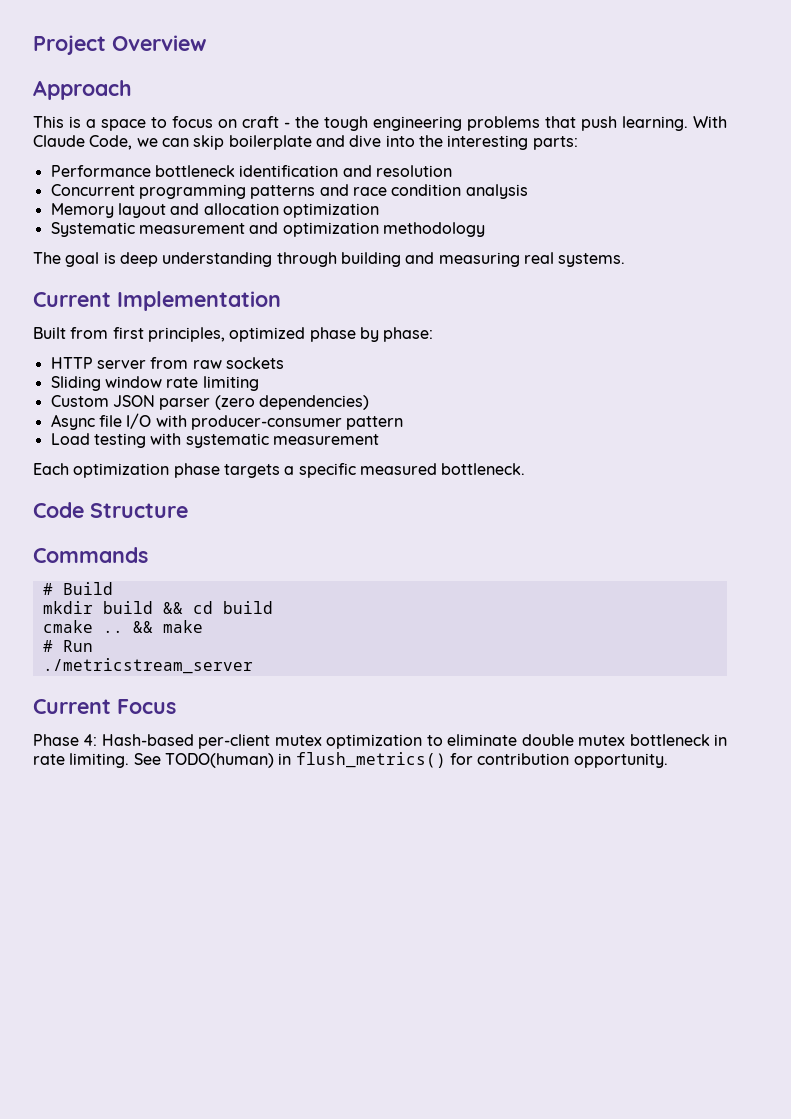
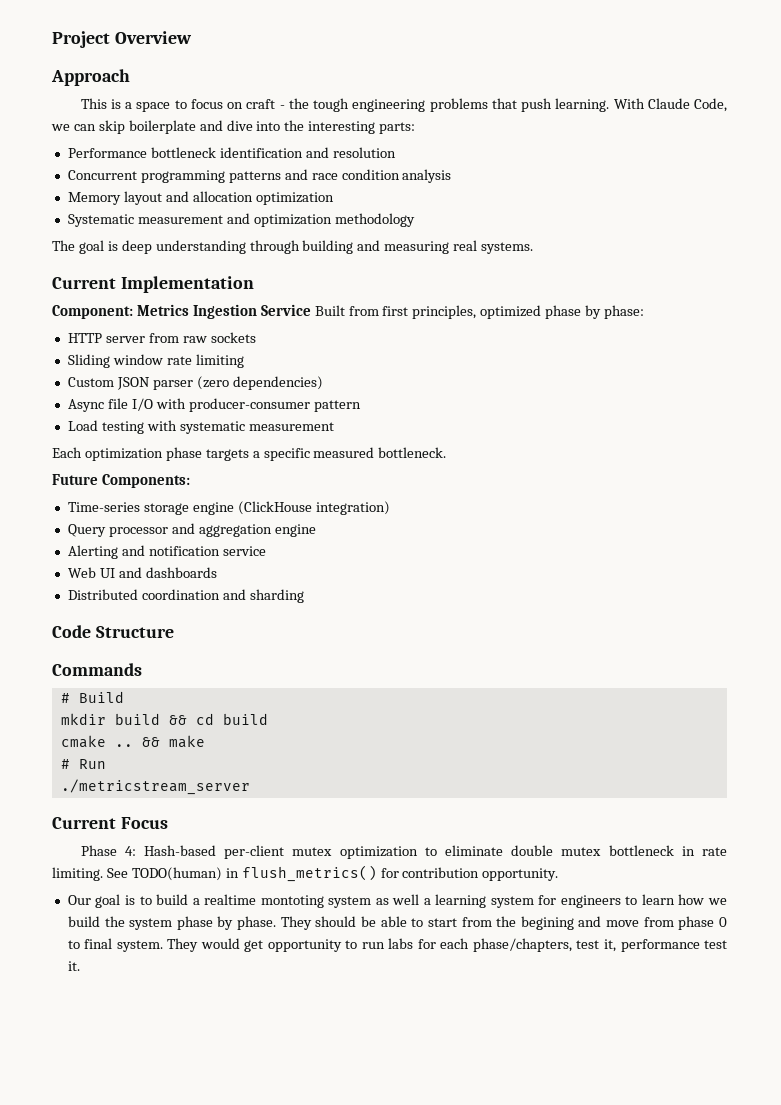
(281, 301) none -> [52,304,311,319] Component: Metrics Ingestion Service
(526, 469) none -> [52,474,190,488] [67,501,390,515] [67,523,316,537] [67,545,266,559] [67,567,217,578] [67,589,304,603] // Future Components: // Time-series storage engine (ClickHouse integration) // Query processor and aggregation engine // Alerting and notification service // Web UI and dashboards // Distributed coordination and sharding
(668, 760) none -> [67,894,727,908] [67,916,727,930] [67,938,727,952] [67,961,80,971] // Our goal is to build a realtime montoting system as well a learning system for engineers to learn how we build the system phase by phase. They should be able to start from the begining and move from phase 0 to final system. They would get opportunity to run labs for each phase/chapters, test it, performance test it.

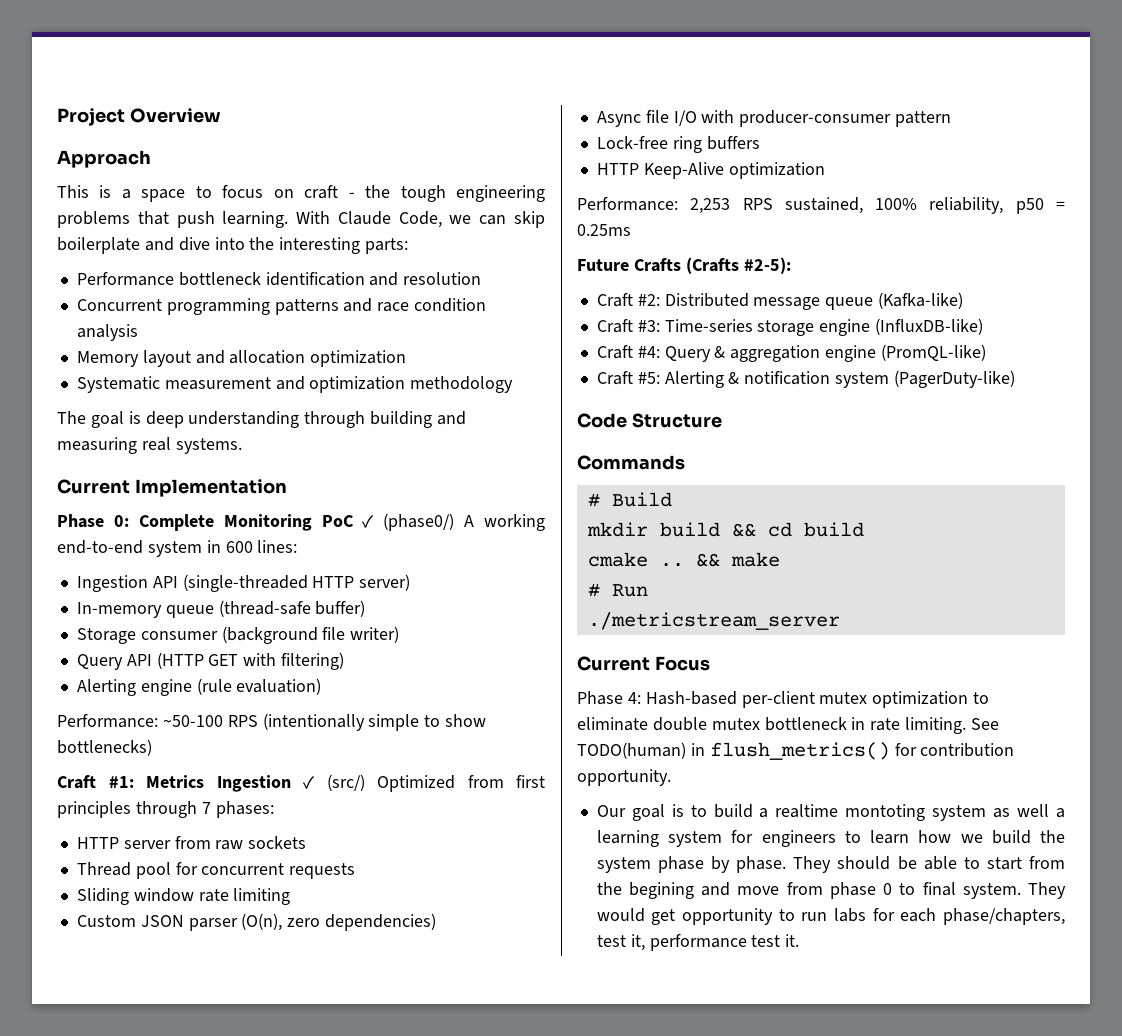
[52,304,645,319] Component: Metrics Ingestion Service Built from first principles, optimized phase by phase: -> [57,513,545,531] [57,540,298,557] [76,574,411,592] [76,600,366,618] [76,626,400,644] [76,652,345,670] [76,678,322,696] [57,713,487,731] [57,739,152,756] [57,774,545,792] [57,801,274,818] Phase 0: Complete Monitoring PoC ✓ (phase0/) A working end-to-end system in 600 lines: // Ingestion API (single-threaded HTTP server) // In-memory queue (thread-safe buffer) // Storage consumer (background file writer) // Query API (HTTP GET with filtering) // Alerting engine (rule evaluation) // Performance: ~50-100 RPS (intentionally simple to show bottlenecks) // Craft #1: Metrics Ingestion ✓ (src/) Optimized from first principles through 7 phases:
(256, 337) none -> [76,862,356,879] // Thread pool for concurrent requests
[196,376,229,390] (zero -> [241,913,321,931] (O(n), zero
[67,420,334,434] [52,447,447,461] [52,474,190,488] [67,501,390,515] [67,523,316,537] [67,545,266,559] [67,567,217,578] [67,589,304,603] Load testing with systematic measurement // Each optimization phase targets a specific measured bottleneck. // Future Components: // Time-series storage engine (ClickHouse integration) // Query processor and aggregation engine // Alerting and notification service // Web UI and dashboards // Distributed coordination and sharding -> [596,136,760,153] [596,162,825,179] [577,197,1065,214] [577,224,631,236] [577,257,791,274] [596,292,964,310] [596,318,984,336] [596,344,986,362] [596,370,1015,388] Lock-free ring buffers // HTTP Keep-Alive optimization // Performance: 2,253 RPS sustained, 100% reliability, p50 = 0.25ms // Future Crafts (Crafts #2-5): // Craft #2: Distributed message queue (Kafka-like) // Craft #3: Time-series storage engine (InfluxDB-like) // Craft #4: Query & aggregation engine (PromQL-like) // Craft #5: Alerting & notification system (PagerDuty-like)

